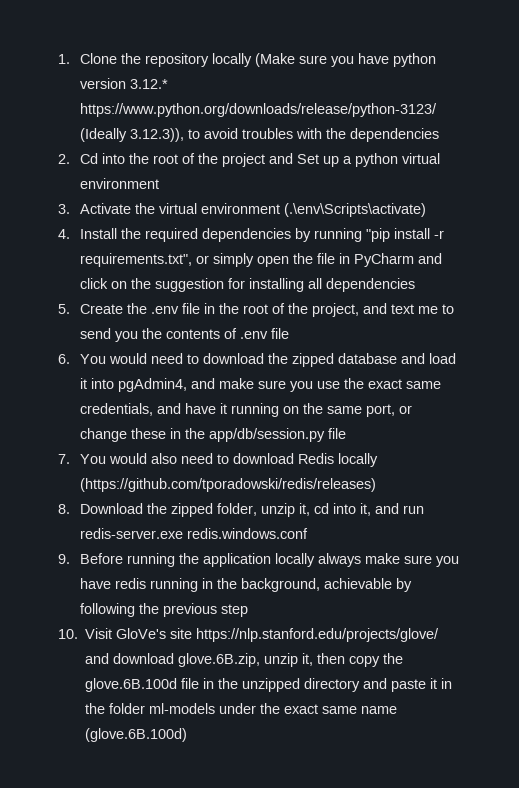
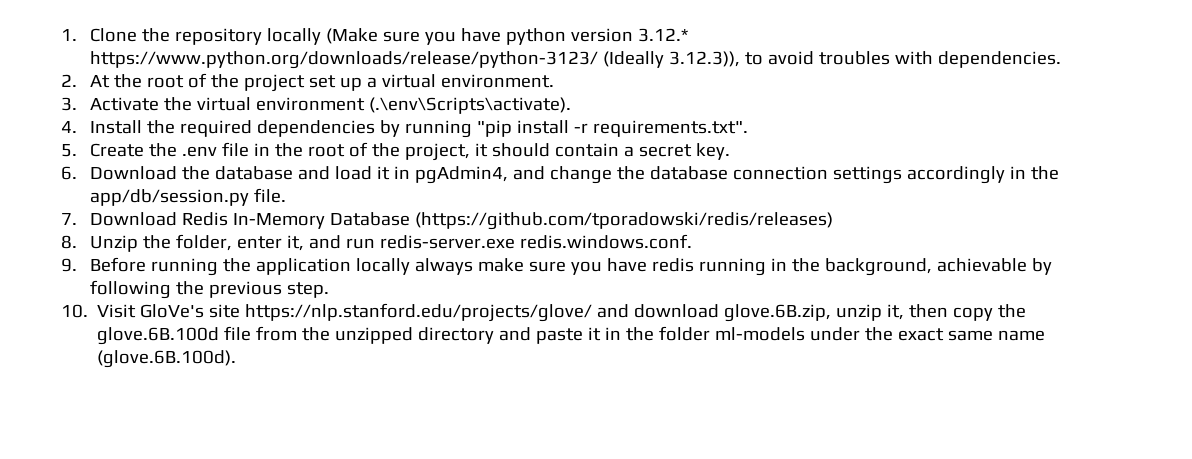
[326,128,440,142] the dependencies -> [937,51,1061,68] dependencies.
[80,153,126,164] Cd into -> [89,75,110,88] At
[269,153,441,167] [80,178,160,189] and Set up a python virtual environment -> [308,74,554,91] set up a virtual environment.
[284,203,427,217] (.\env\Scripts\activate) -> [368,97,571,114] (.\env\Scripts\activate).
[80,253,443,267] [80,278,416,292] requirements.txt", or simply open the file in PyCharm and click on the suggestion for installing all dependencies -> [592,120,748,137] requirements.txt".
[363,303,455,314] [80,328,290,342] [58,353,335,367] and text me to send you the contents of .env file // 6. You would need to download the zipped -> [474,143,730,160] [61,166,210,180] it should contain a secret key. // 6. Download the
[91,378,115,389] into -> [393,166,410,179] in
[219,378,442,392] [80,403,413,417] [80,428,167,442] make sure you use the exact same credentials, and have it running on the same port, or change these -> [549,166,1005,184] change the database connection settings accordingly
[328,428,347,439] file -> [253,188,286,203] file.
[80,453,379,467] [80,478,377,492] [58,503,357,517] You would also need to download Redis locally (https://github.com/tporadowski/redis/releases) // 8. Download the zipped folder, unzip it, cd into -> [89,212,833,230] [61,234,282,252] Download Redis In-Memory Database (https://github.com/tporadowski/redis/releases) // 8. Unzip the folder, enter
[187,528,309,539] redis.windows.conf -> [519,234,692,249] redis.windows.conf.
[221,604,249,617] step -> [286,282,329,298] step.
[203,678,215,689] in -> [256,326,298,341] from
[85,728,188,742] (glove.6B.100d) -> [97,350,237,368] (glove.6B.100d).

